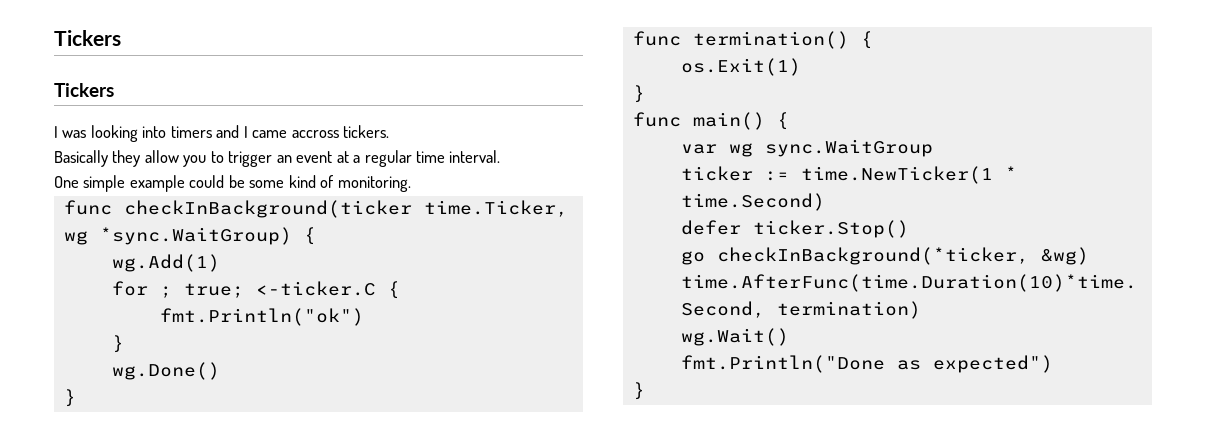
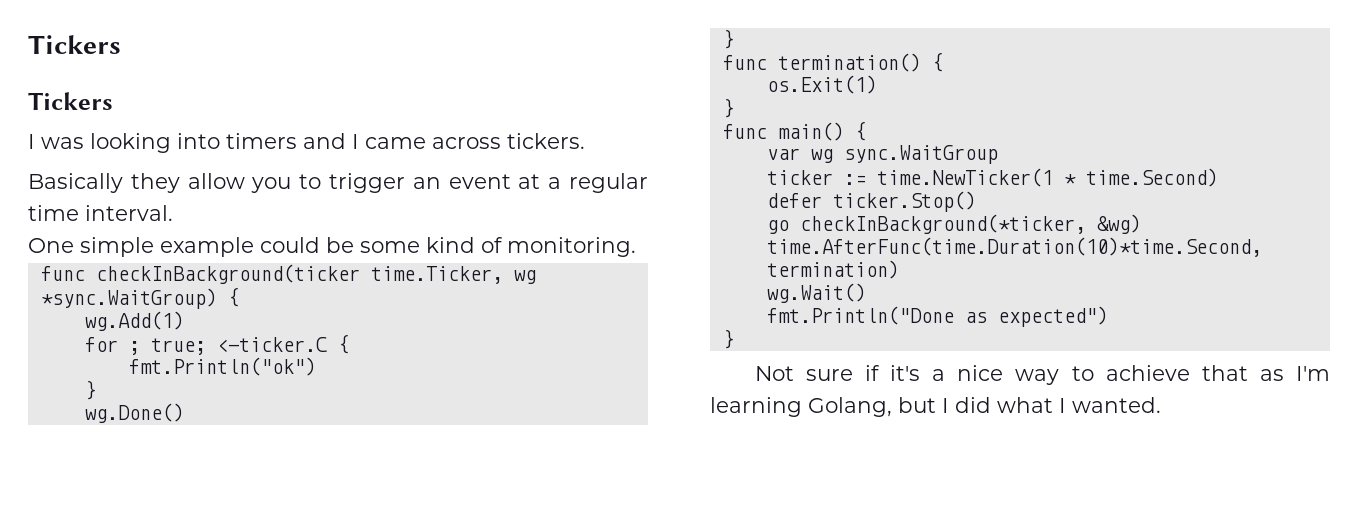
[291,130,339,138] accross -> [432,137,501,149] across
(645, 391) none -> [754,365,1330,385] [710,397,1161,417] // Not sure if it's a nice way to achieve that as I'm learning Golang, but I did what I wanted.

